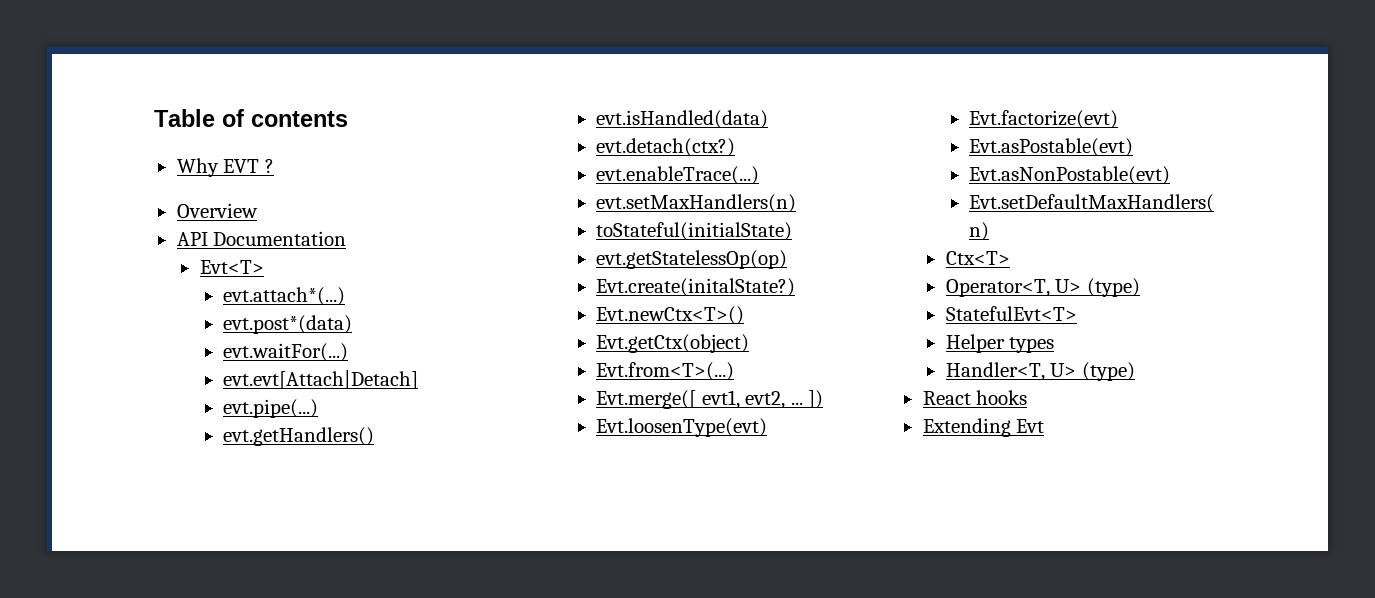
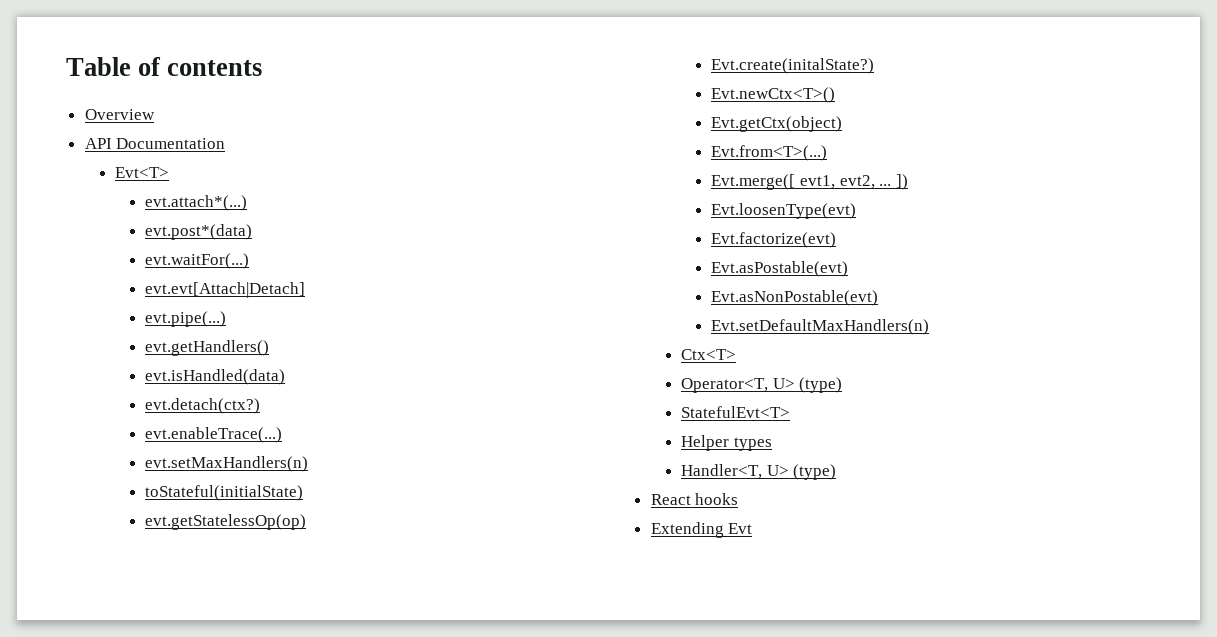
[176,158,274,177] // Why EVT ? -> (263, 68) none

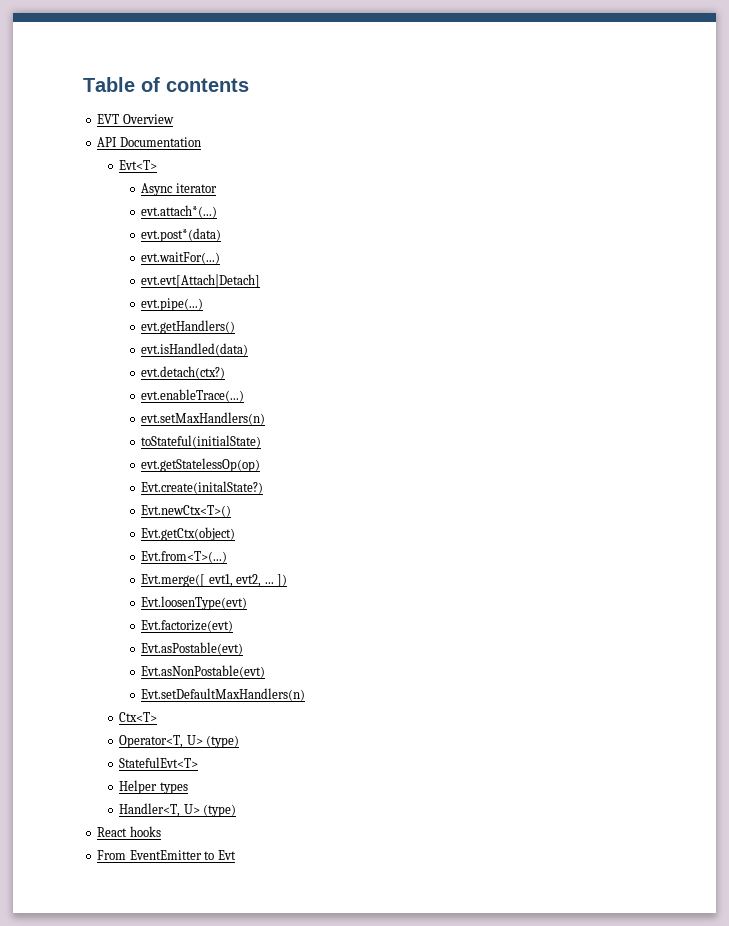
(263, 68) none -> [97,114,120,124] EVT
(170, 172) none -> [141,183,217,196] // Async iterator
[650,522,724,538] Extending -> [97,850,215,860] From EventEmitter to

